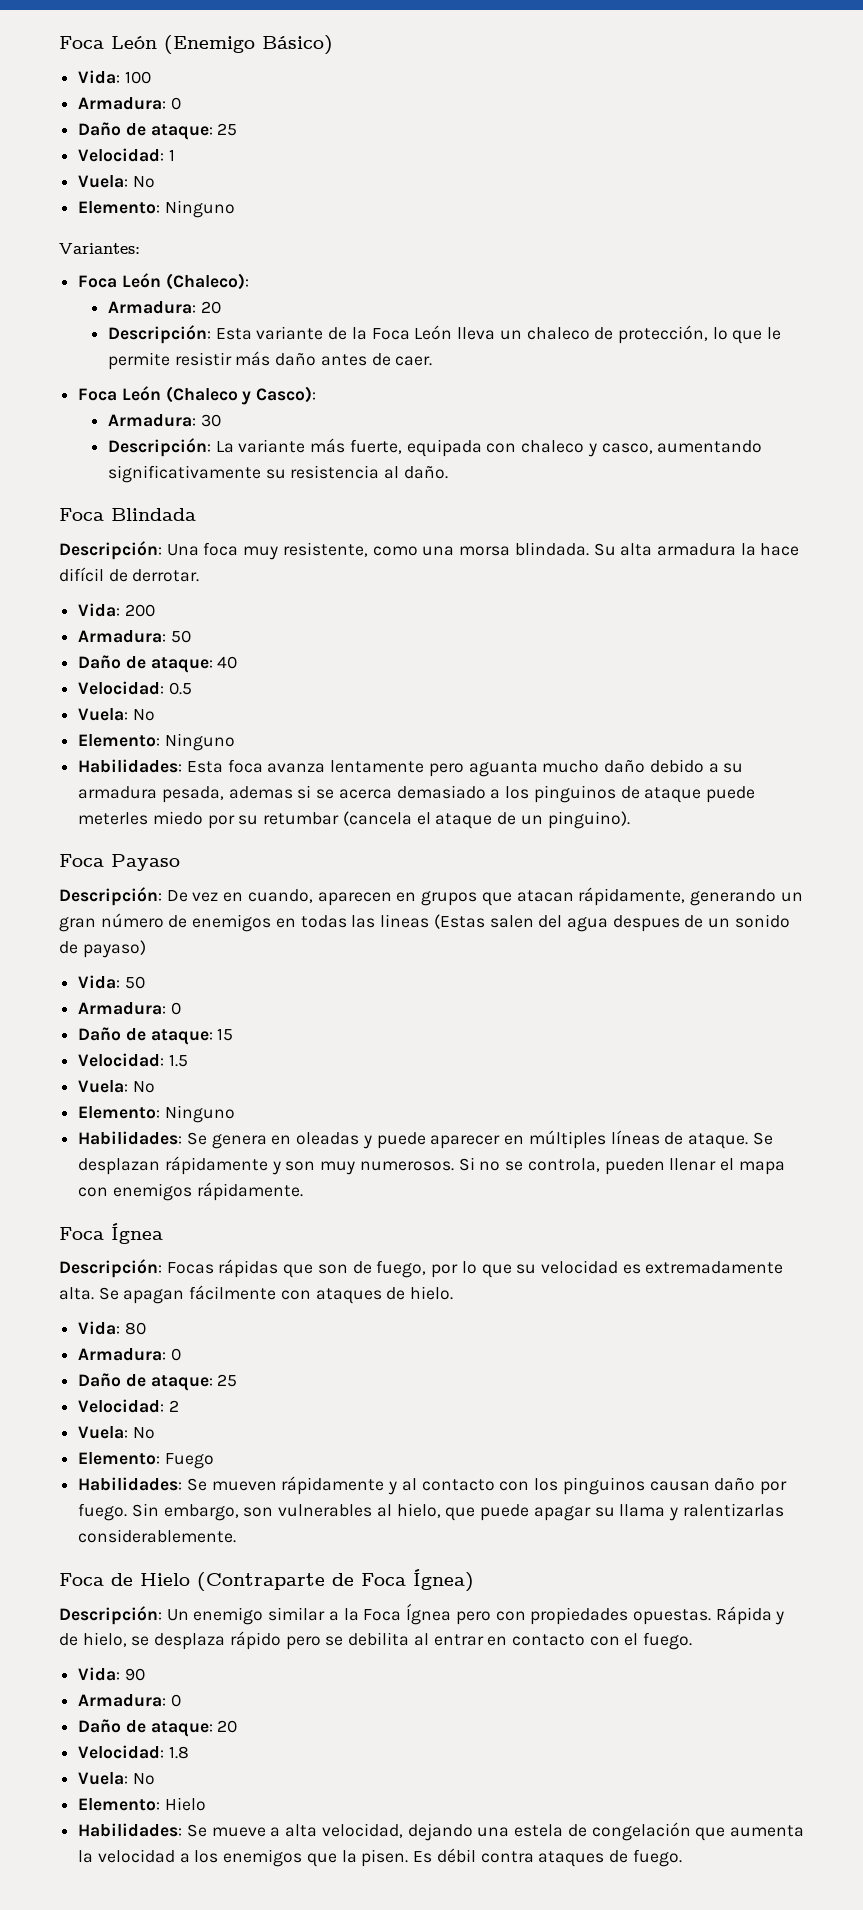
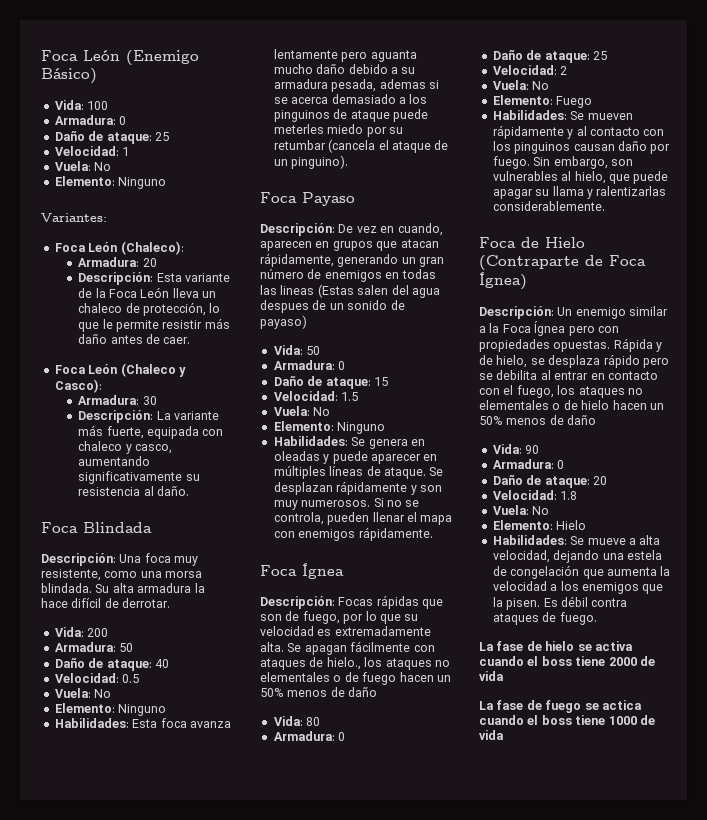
[410,1286,454,1300] hielo. -> [326,657,450,670] [260,672,451,685] [260,687,378,697] hielo., los ataques no elementales o de fuego hacen un 50% menos de daño
[643,1632,693,1650] fuego. -> [516,385,643,398] [479,400,664,410] [479,415,597,425] fuego, los ataques no elementales o de hielo hacen un 50% menos de daño
(682, 1858) none -> [479,641,633,651] [479,656,655,666] [479,671,504,681] [479,700,642,713] [479,715,655,725] [479,730,504,740] // La fase de hielo se activa cuando el boss tiene 2000 de vida // La fase de fuego se actica cuando el boss tiene 1000 de vida

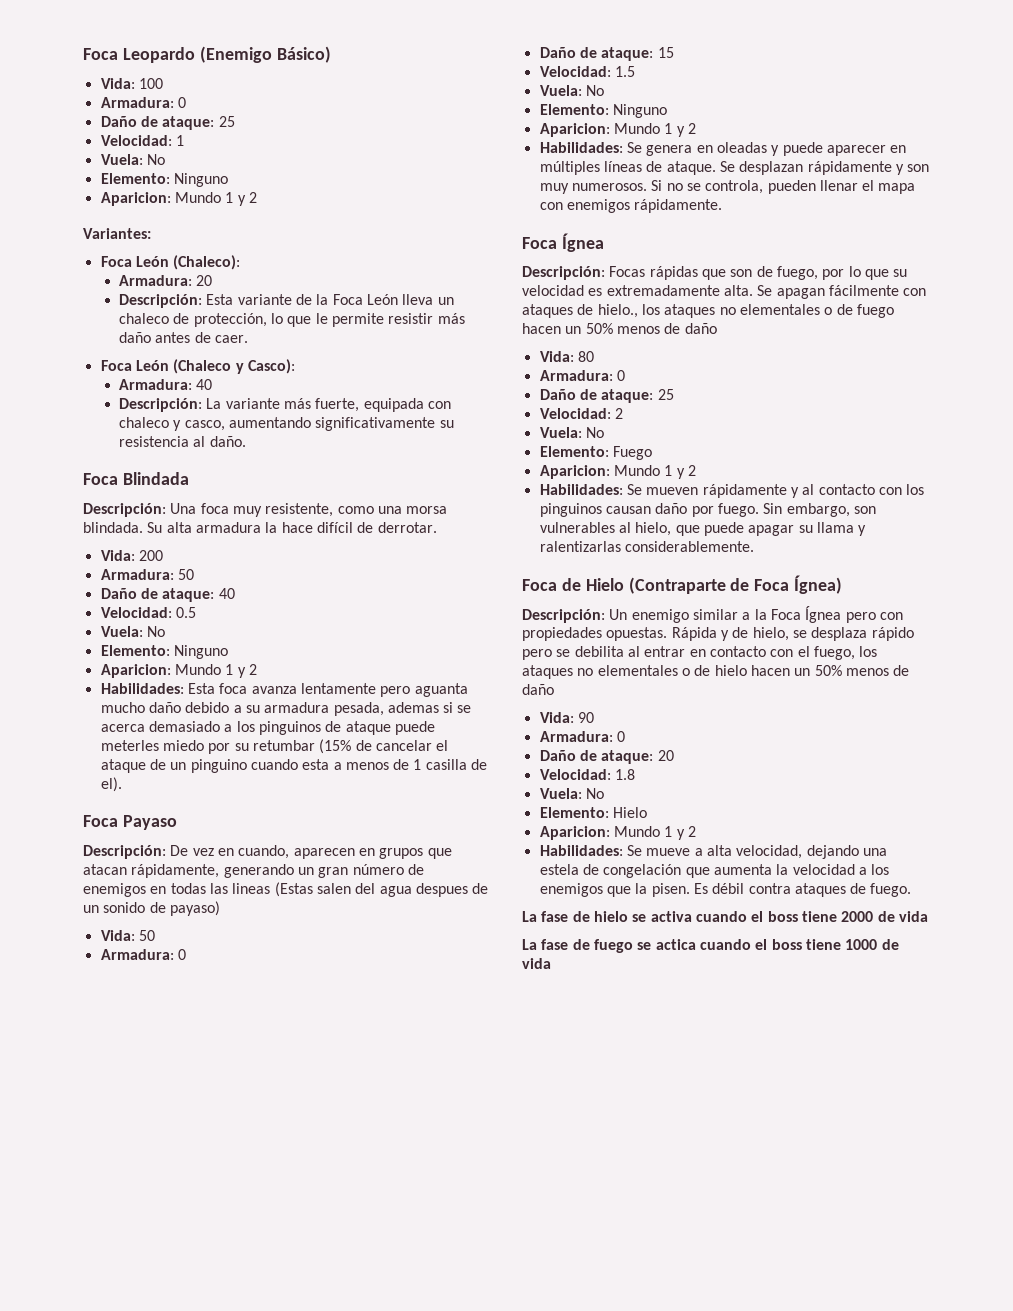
[41,50,120,61] Foca León -> [83,47,195,63] Foca Leopardo
(167, 183) none -> [100,192,257,206] // Aparicion: Mundo 1 y 2
[142,396,157,405] 30 -> [196,379,213,390] 40
(167, 710) none -> [100,664,257,678] // Aparicion: Mundo 1 y 2
[328,139,376,153] (cancela -> [319,739,432,754] (15% de cancelar
[291,155,349,169] pinguino). -> [190,759,488,773] [100,777,122,792] pinguino cuando esta a menos de 1 casilla de el).
(386, 428) none -> [539,123,696,137] // Aparicion: Mundo 1 y 2
(593, 102) none -> [539,465,696,479] // Aparicion: Mundo 1 y 2
(587, 525) none -> [539,826,696,840] // Aparicion: Mundo 1 y 2

